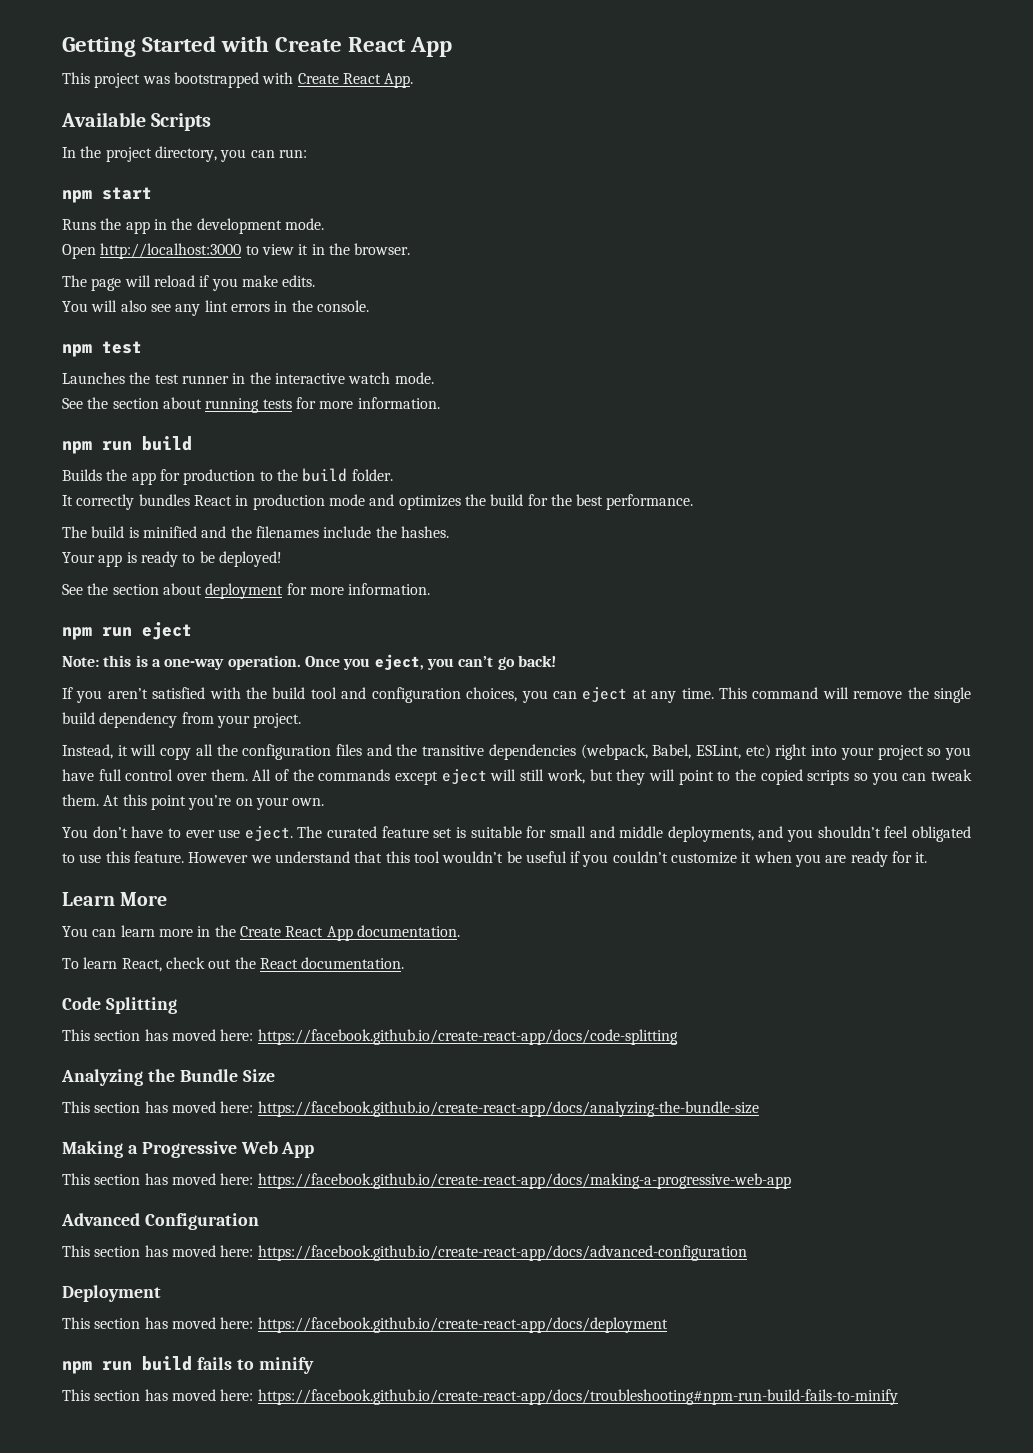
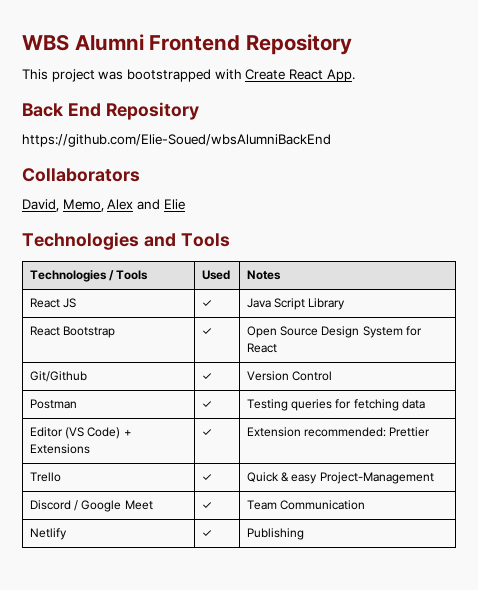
[62,36,453,57] Getting Started with Create React App -> [22,34,353,55] WBS Alumni Frontend Repository
[61,112,212,131] [62,146,307,162] [62,187,152,203] [62,218,324,234] [62,243,411,259] [62,275,316,291] [62,300,369,316] [62,341,142,357] [62,372,434,384] [62,397,440,413] [62,436,192,454] [62,468,393,485] [62,494,694,510] [62,526,449,538] [62,551,282,567] [62,583,431,599] [62,622,192,640] [62,654,556,670] [62,687,971,703] [62,712,302,728] [62,744,971,760] [62,769,972,785] [62,794,325,810] [62,826,971,842] [62,851,928,867] [62,892,168,906] [62,925,460,941] [62,957,405,972] [62,997,177,1014] [62,1029,678,1045] [61,1069,275,1086] [62,1101,759,1117] [62,1141,315,1158] [62,1173,791,1189] [61,1213,259,1230] [62,1245,747,1261] [62,1285,161,1302] [62,1317,668,1333] [62,1356,314,1374] [62,1389,898,1405] Available Scripts // In the project directory, you can run: // npm start // Runs the app in the development mode. // Open http://localhost:3000 to view it in the browser. // The page will reload if you make edits. // You will also see any lint errors in the console. // npm test // Launches the test runner in the interactive watch mode. // See the section about running tests for more information. // npm run build // Builds the app for production to the build folder. // It correctly bundles React in production mode and optimizes the build for the best performance. // The build is minified and the filenames include the hashes. // Your app is ready to be deployed! // See the section about deployment for more information. // npm run eject // Note: this is a one-way operation. Once you eject, you can’t go back! // If you aren’t satisfied with the build tool and configuration choices, you can eject at any time. This command will remove the single build dependency from your project. // Instead, it will copy all the configuration files and the transitive dependencies (webpack, Babel, ESLint, etc) right into your project so you have full control over them. All of the commands except eject will still work, but they will point to the copied scripts so you can tweak them. At this point you’re on your own. // You don’t have to ever use eject. The curated feature set is suitable for small and middle deployments, and you shouldn’t feel obligated to use this feature. However we understand that this tool wouldn’t be useful if you couldn’t customize it when you are ready for it. // Learn More // You can learn more in the Create React App documentation. // To learn React, check out the React documentation. // Code Splitting // This section has moved here: https://facebook.github.io/create-react-app/docs/code-splitting // Analyzing the Bundle Size // This section has moved here: https://facebook.github.io/create-react-app/docs/analyzing-the-bundle-size // Making a Progressive Web App // This section has moved here: https://facebook.github.io/create-react-app/docs/making-a-progressive-web-app // Advanced Configuration // This section has moved here: https://facebook.github.io/create-react-app/docs/advanced-configuration // Deployment // This section has moved here: https://facebook.github.io/create-react-app/docs/deployment // npm run build fails to minify // This section has moved here: https://facebook.github.io/create-react-app/docs/troubleshooting#npm-run-build-fails-to-minify -> [22,102,199,120] [22,134,331,147] [22,168,140,182] [22,199,185,212] [22,232,230,250] [29,270,149,282] [201,270,230,280] [246,270,281,280] [29,298,77,308] [201,300,212,307] [246,298,346,310] [29,326,116,338] [201,328,212,335] [246,326,422,338] [246,343,277,353] [29,371,87,382] [201,373,212,380] [246,371,333,381] [29,399,77,409] [201,401,212,408] [246,399,425,411] [29,427,132,439] [29,444,90,454] [201,429,212,436] [246,427,431,437] [29,472,61,482] [201,474,212,481] [246,472,434,484] [29,500,153,512] [201,502,212,509] [246,500,366,510] [29,528,67,540] [201,530,212,537] [246,528,304,540] Back End Repository // https://github.com/Elie-Soued/wbsAlumniBackEnd // Collaborators // David, Memo, Alex and Elie // Technologies and Tools // Technologies / Tools | Used | Notes // React JS | ✓ | Java Script Library // React Bootstrap | ✓ | Open Source Design System for React // Git/Github | ✓ | Version Control // Postman | ✓ | Testing queries for fetching data // Editor (VS Code) + Extensions | ✓ | Extension recommended: Prettier // Trello | ✓ | Quick & easy Project-Management // Discord / Google Meet | ✓ | Team Communication // Netlify | ✓ | Publishing

